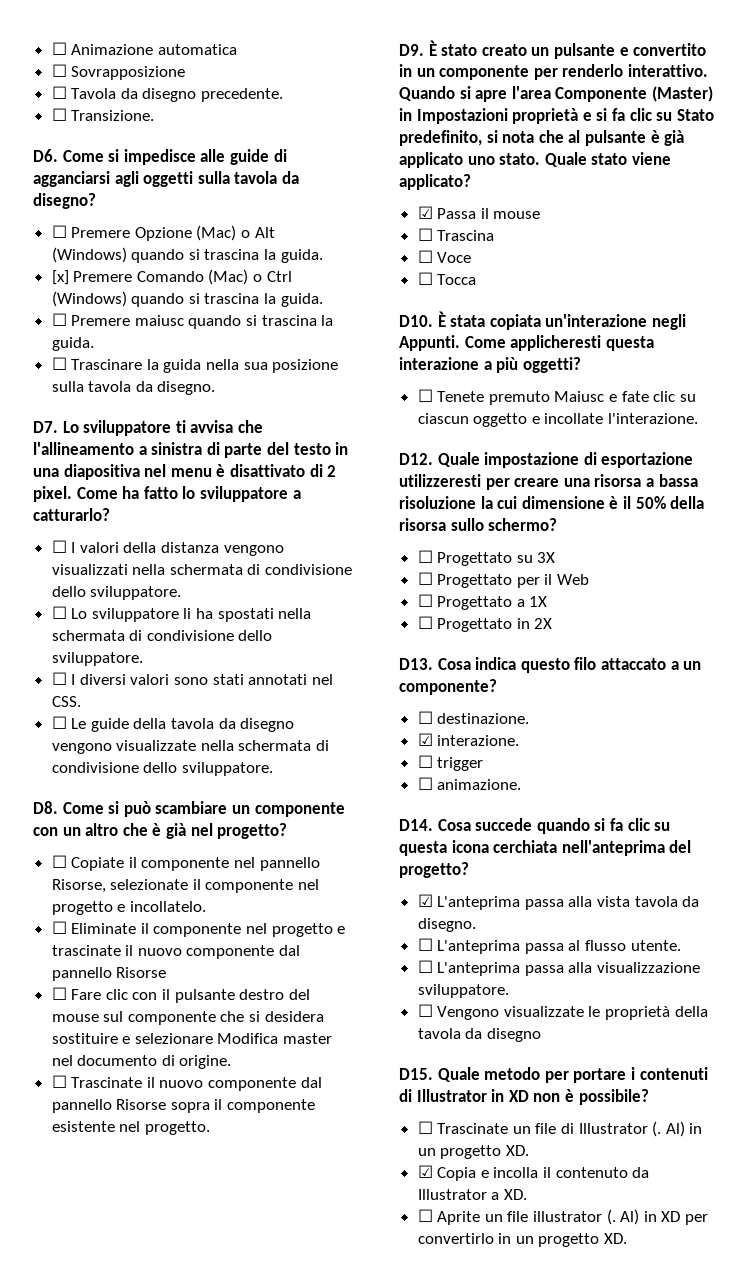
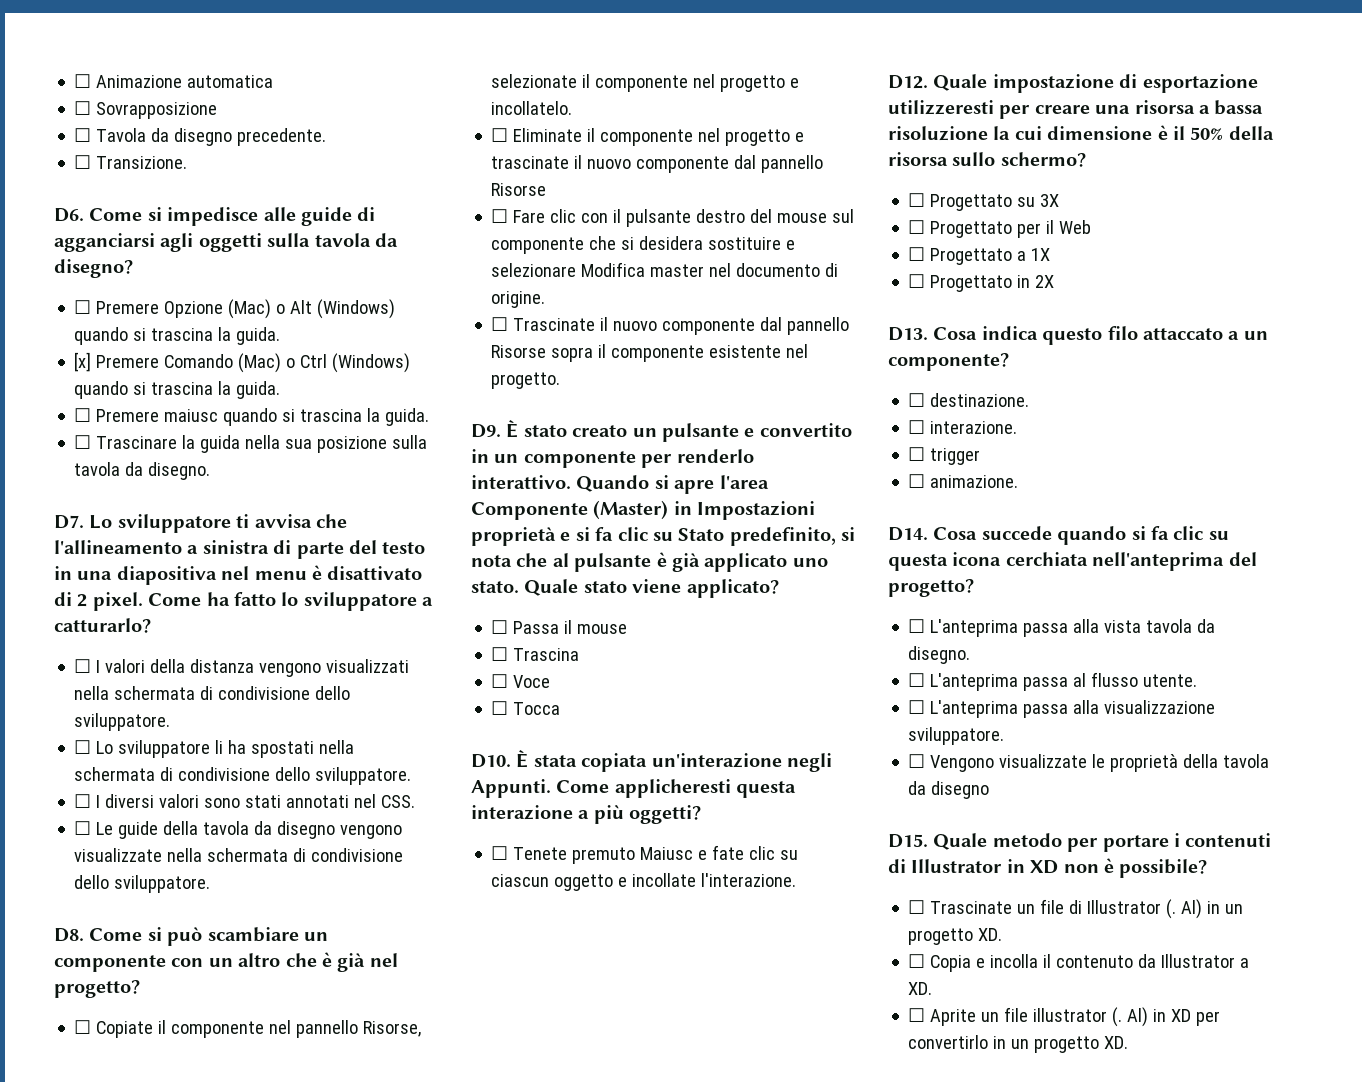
[417,206,433,219] ☑ -> [491,620,509,634] ☐
[417,733,433,746] ☑ -> [908,420,926,434] ☐
[417,894,433,907] ☑ -> [908,619,926,633] ☐
[417,1165,433,1178] ☑ -> [908,954,926,968] ☐

